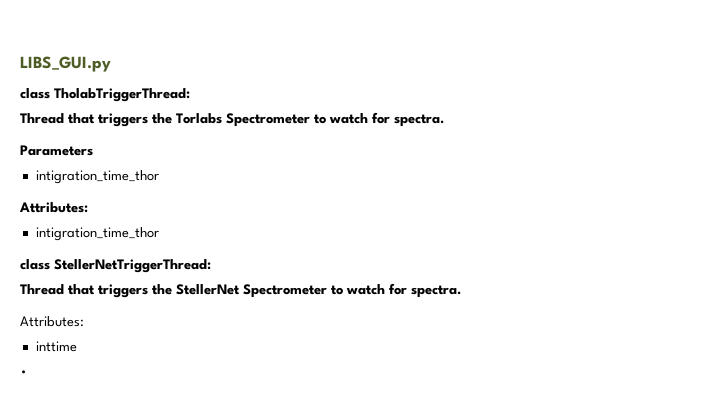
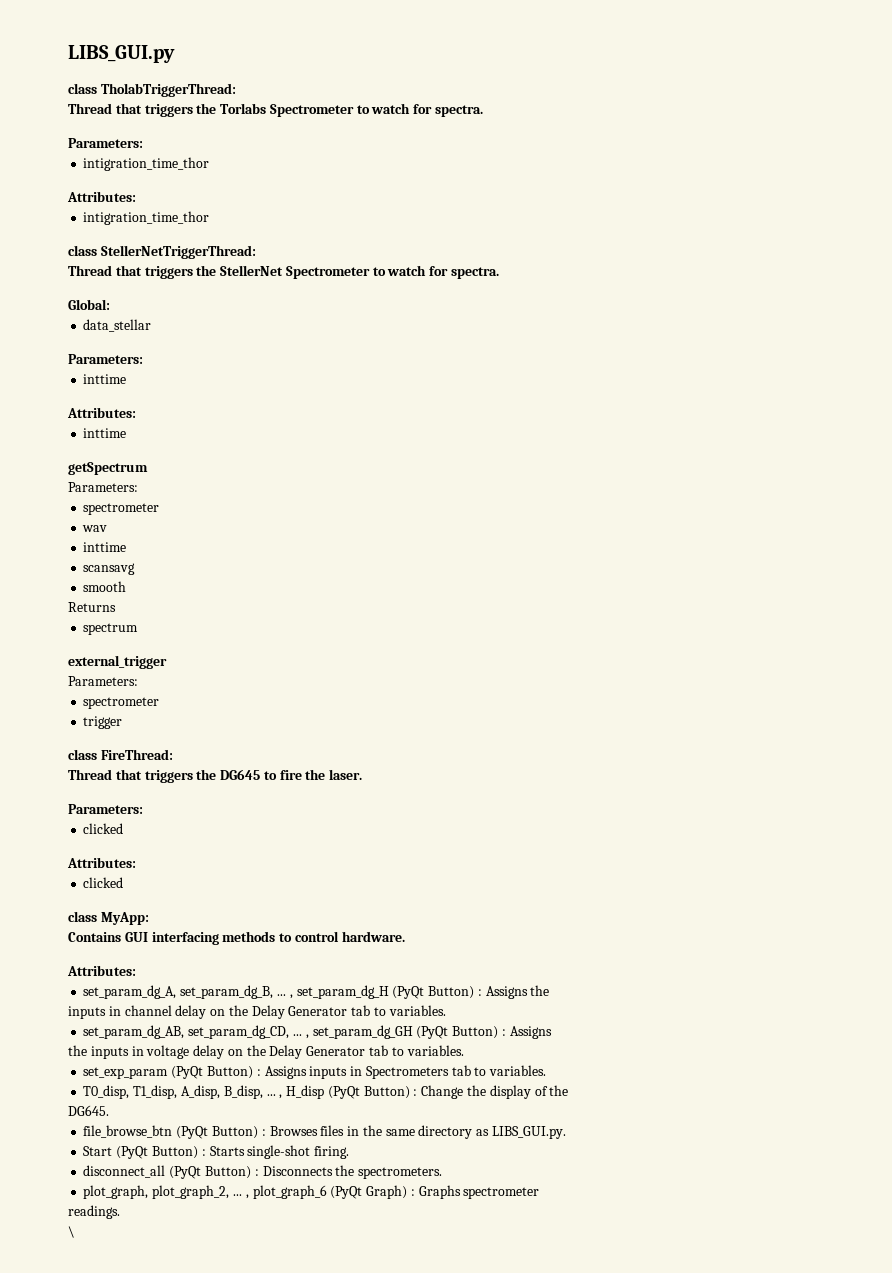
[20,145,93,156] Parameters -> [68,138,143,148] Parameters:
[20,316,84,327] [35,341,77,352] [20,370,27,376] Attributes: // inttime // • -> [68,299,110,310] [83,319,152,332] [68,354,143,364] [83,374,127,384] [67,407,136,418] [83,428,127,438] [68,462,148,475] [68,482,138,492] [83,503,160,515] [82,525,108,532] [83,542,127,552] [83,563,136,575] [83,581,127,592] [68,602,116,612] [83,623,139,635] [68,655,167,669] [68,676,138,686] [83,697,160,709] [83,716,123,729] [68,749,173,760] [68,769,363,783] [68,804,143,814] [83,823,124,834] [67,857,136,868] [83,877,124,888] [68,911,149,925] [68,931,405,945] [67,965,136,976] [83,985,550,999] [68,1005,446,1019] [83,1025,552,1039] [68,1045,464,1059] [83,1065,547,1079] [83,1085,569,1099] [68,1105,109,1116] [83,1125,566,1139] [83,1145,350,1159] [83,1165,443,1179] [83,1185,540,1199] [68,1205,120,1219] [68,1226,75,1238] Global: // data_stellar // Parameters: // inttime // Attributes: // inttime // getSpectrum // Parameters: // spectrometer // wav // inttime // scansavg // smooth // Returns // spectrum // external_trigger // Parameters: // spectrometer // trigger // class FireThread: // Thread that triggers the DG645 to fire the laser. // Parameters: // clicked // Attributes: // clicked // class MyApp: // Contains GUI interfacing methods to control hardware. // Attributes: // set_param_dg_A, set_param_dg_B, ... , set_param_dg_H (PyQt Button) : Assigns the // inputs in channel delay on the Delay Generator tab to variables. // set_param_dg_AB, set_param_dg_CD, ... , set_param_dg_GH (PyQt Button) : Assigns // the inputs in voltage delay on the Delay Generator tab to variables. // set_exp_param (PyQt Button) : Assigns inputs in Spectrometers tab to variables. // T0_disp, T1_disp, A_disp, B_disp, ... , H_disp (PyQt Button) : Change the display of the // DG645. // file_browse_btn (PyQt Button) : Browses files in the same directory as LIBS_GUI.py. // Start (PyQt Button) : Starts single-shot firing. // disconnect_all (PyQt Button) : Disconnects the spectrometers. // plot_graph, plot_graph_2, ... , plot_graph_6 (PyQt Graph) : Graphs spectrometer // readings. // \

